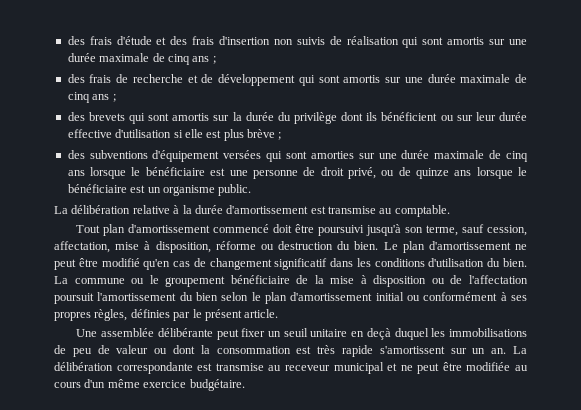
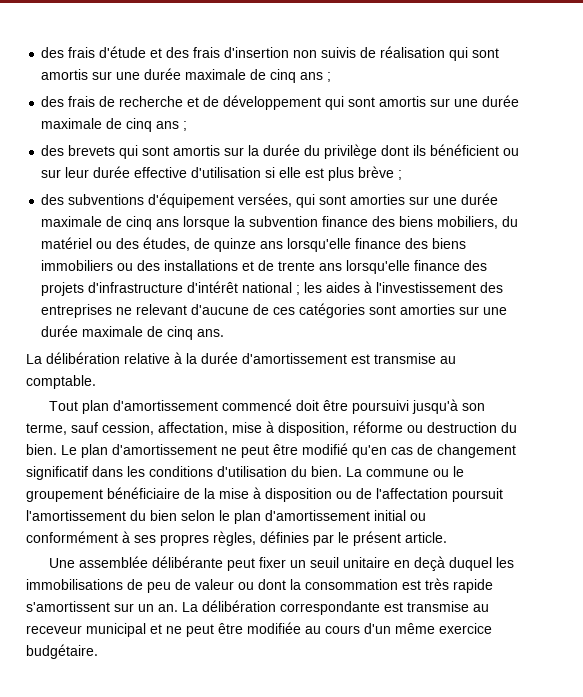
[223,150,262,159] versées -> [238,193,293,207] versées,
[131,167,528,179] [67,184,252,196] le bénéficiaire est une personne de droit privé, ou de quinze ans lorsque le bénéficiaire est un organisme public. -> [234,216,519,229] [41,237,467,252] [41,260,488,274] [41,281,504,296] [41,303,508,318] [41,325,225,340] la subvention finance des biens mobiliers, du matériel ou des études, de quinze ans lorsqu'elle finance des biens immobiliers ou des installations et de trente ans lorsqu'elle finance des projets d'infrastructure d'intérêt national ; les aides à l'investissement des entreprises ne relevant d'aucune de ces catégories sont amorties sur une durée maximale de cinq ans.

